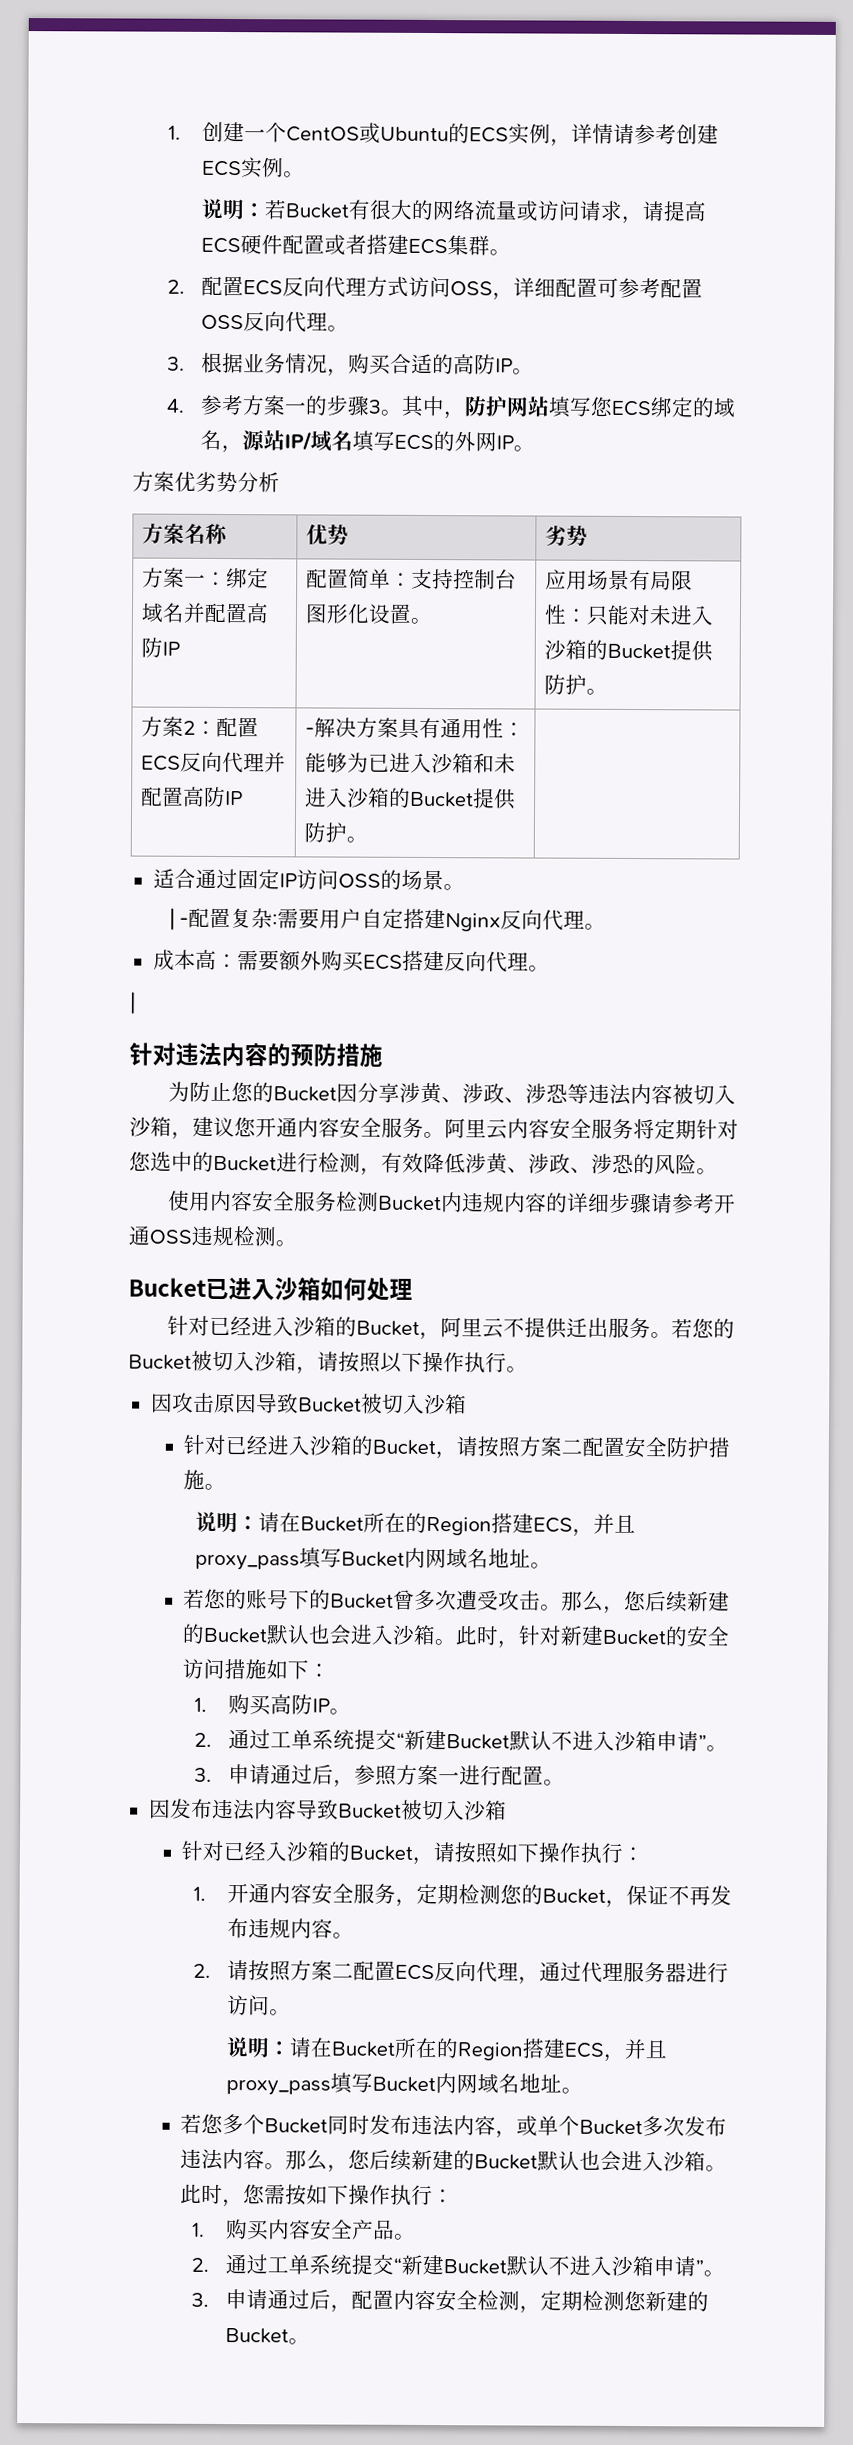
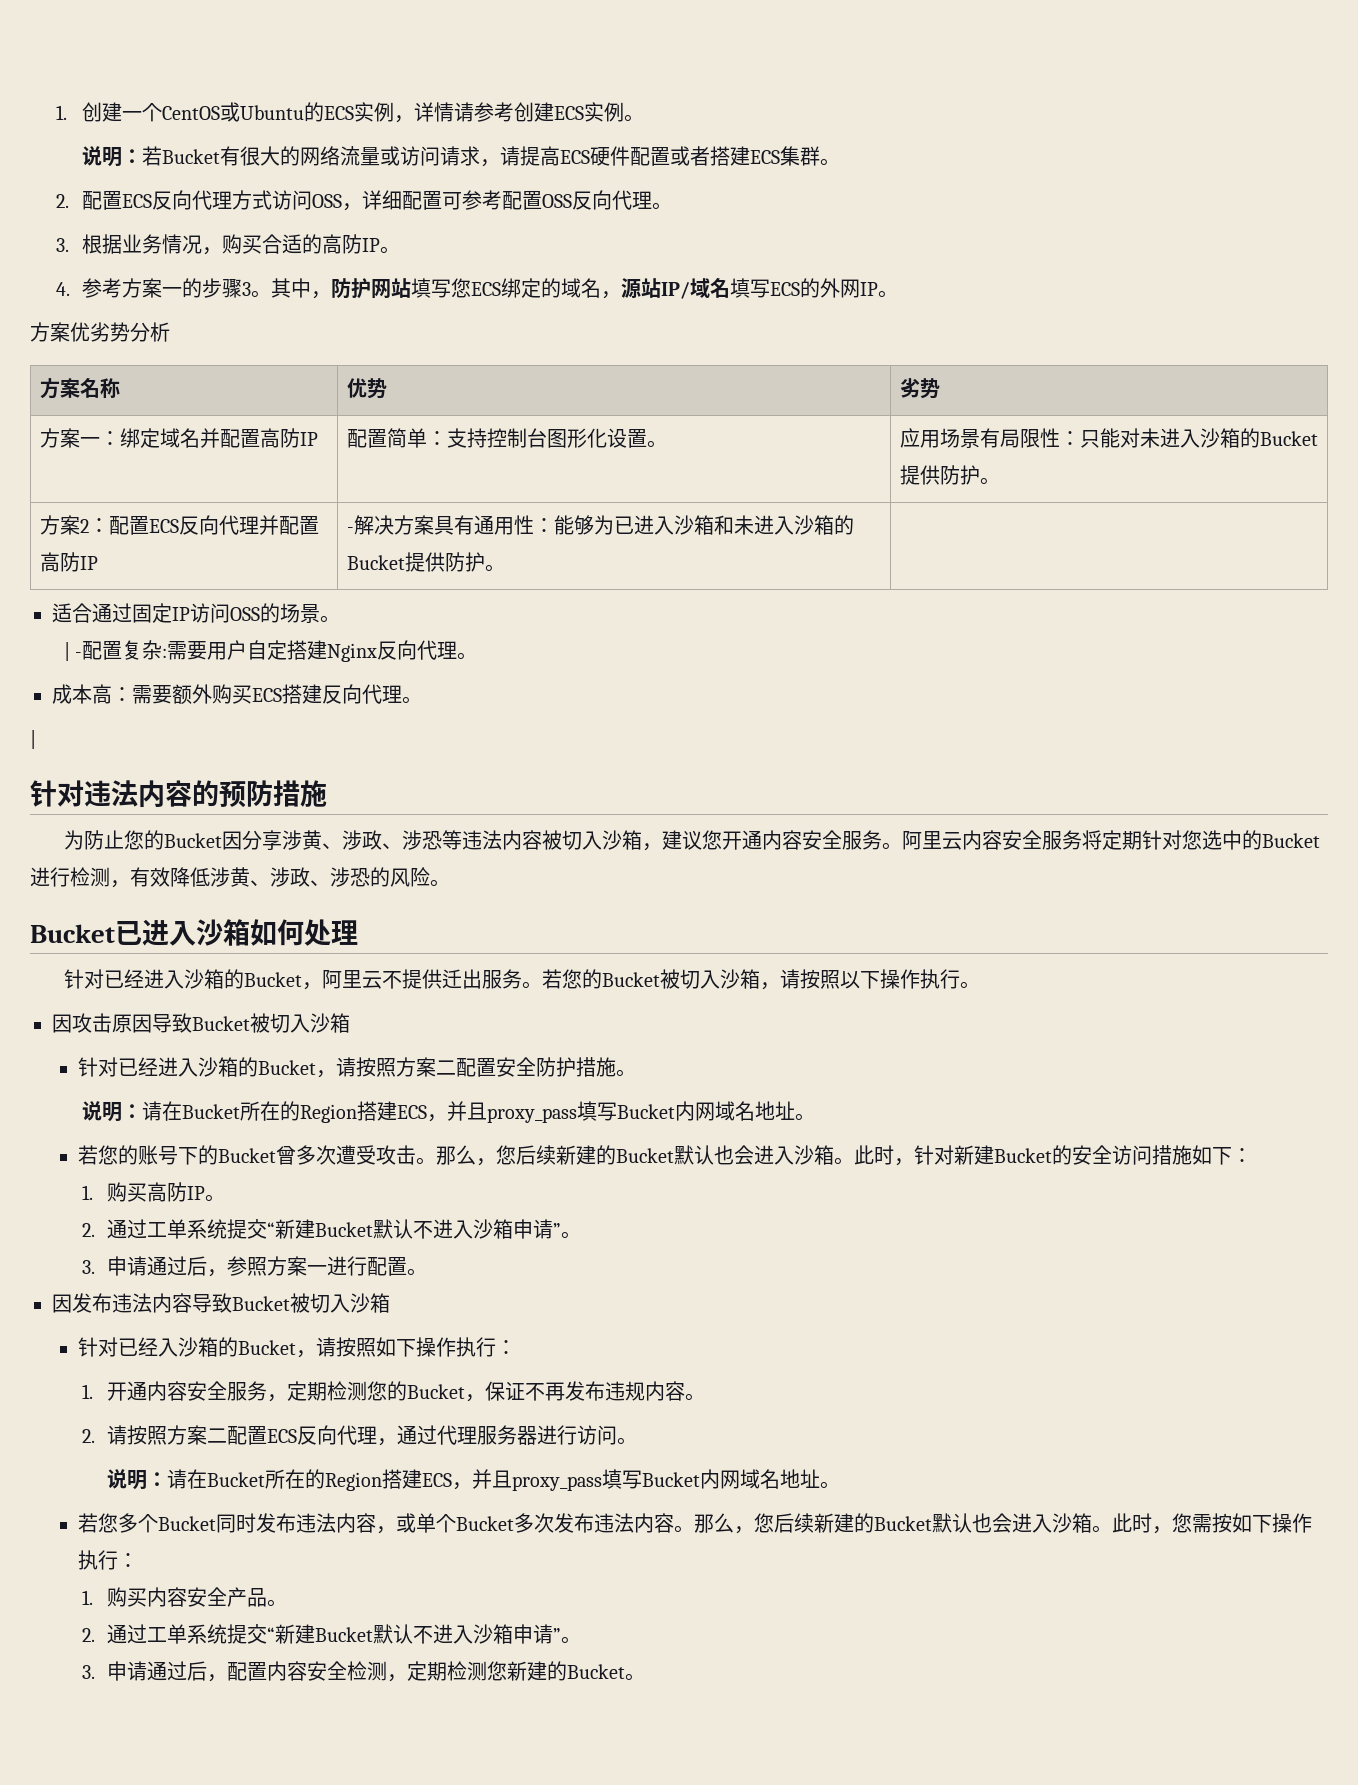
[167,1190,736,1214] [128,1225,297,1247] // 使用内容安全服务检测Bucket内违规内容的详细步骤请参考开通OSS违规检测。 -> (450, 883) none

